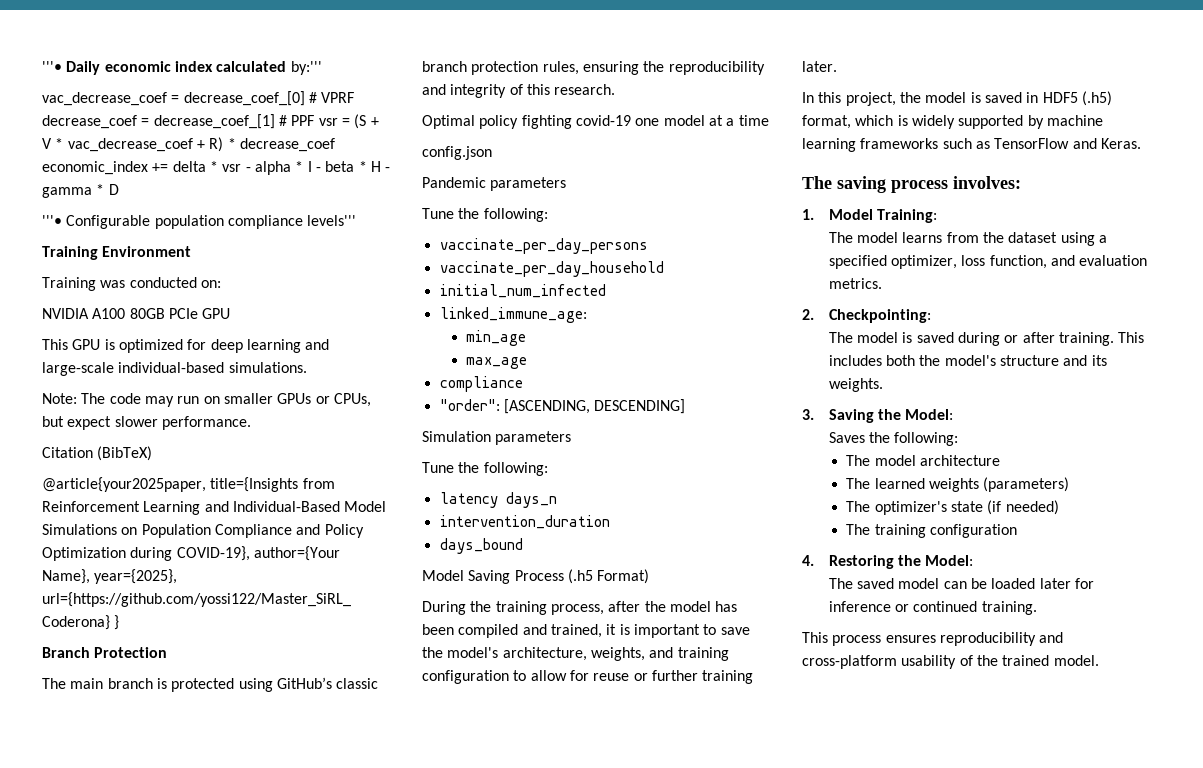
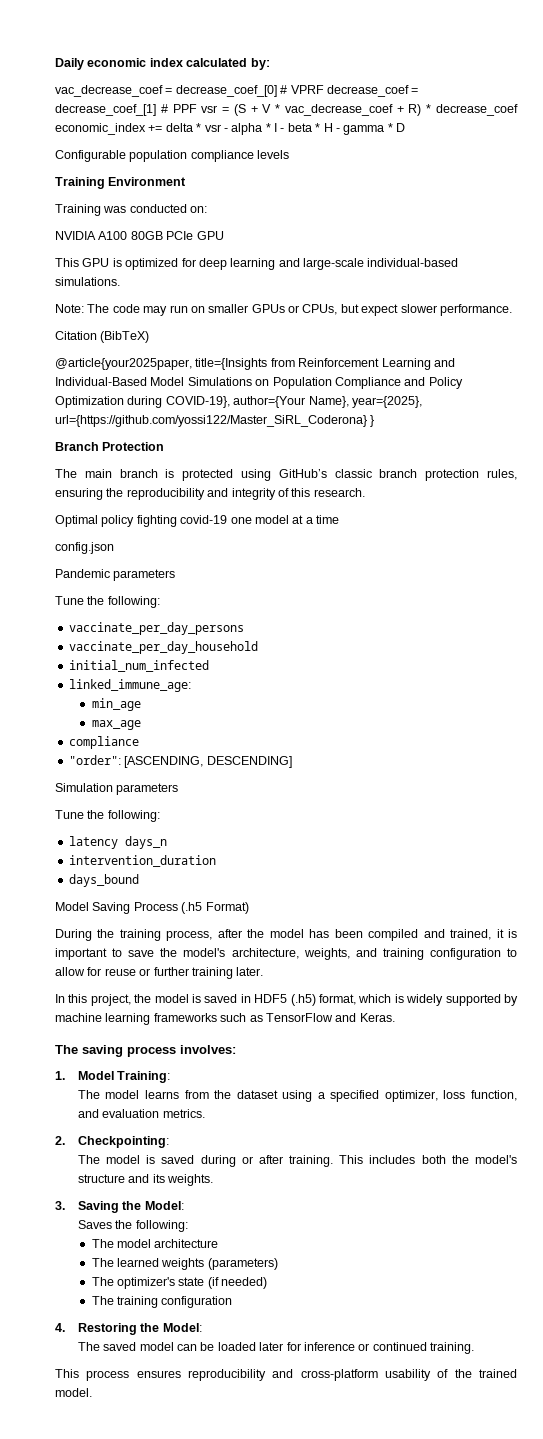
[42,61,62,72] '''• -> (55, 64) none
[290,61,322,75] by:''' -> [250,58,270,70] by:
[42,215,62,226] '''• -> (405, 127) none
[307,215,357,226] levels''' -> [257,150,290,159] levels

